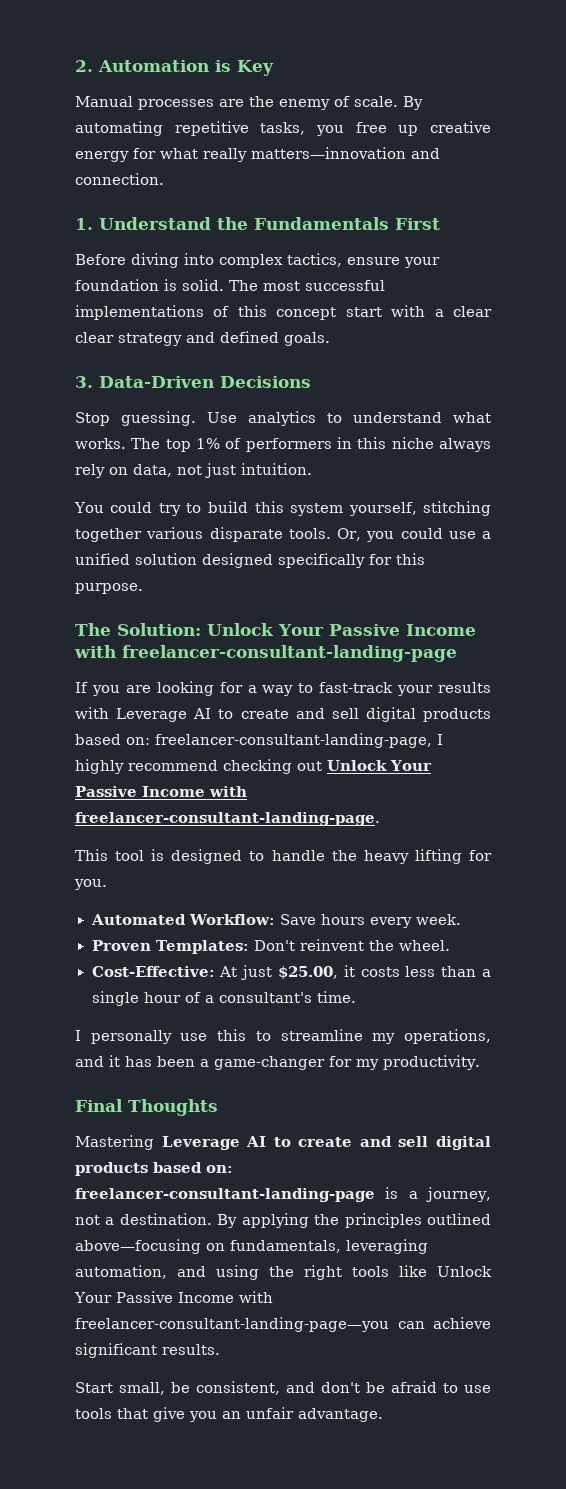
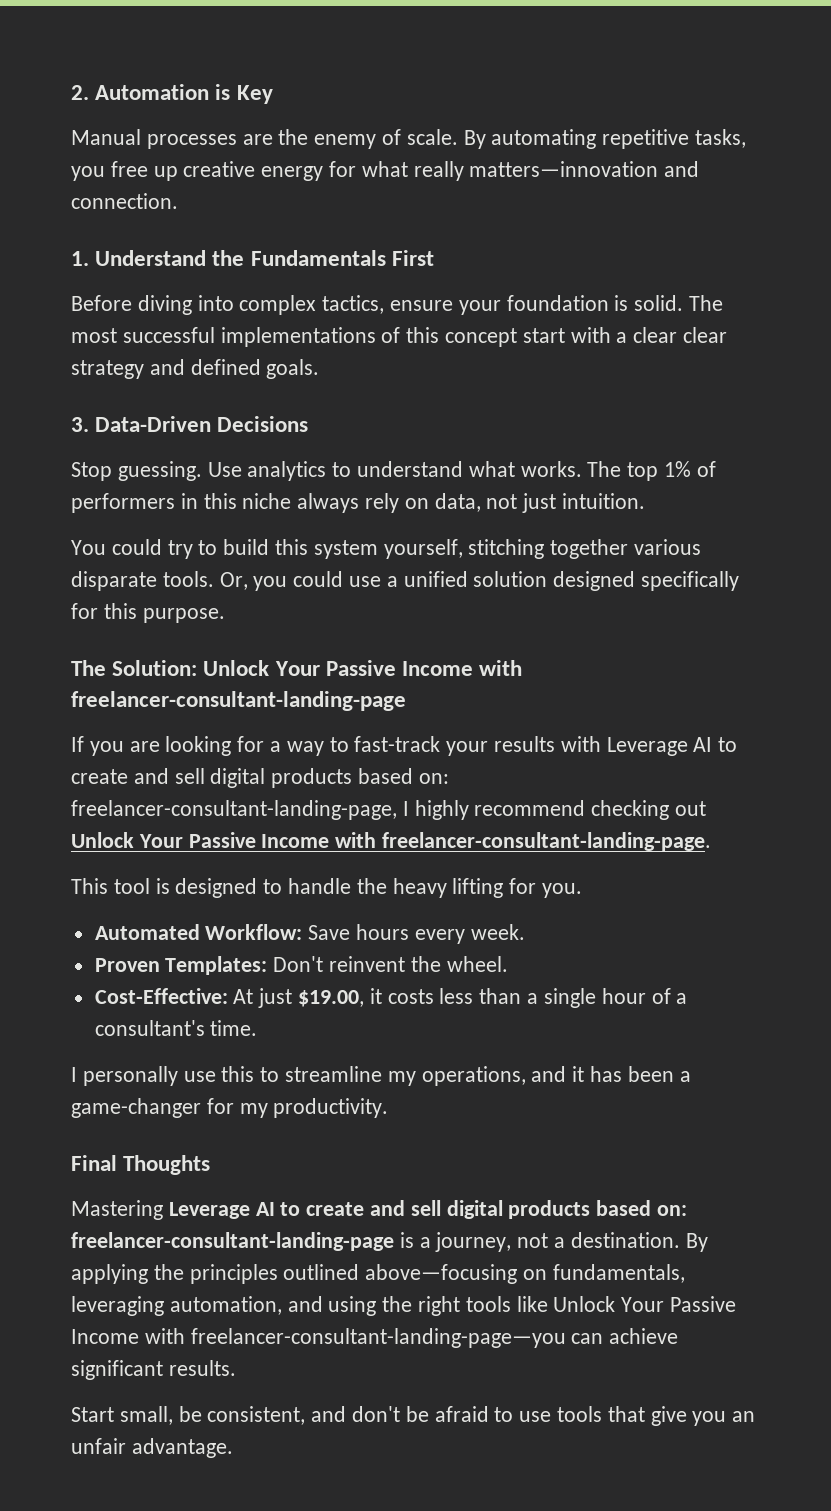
[277,966,338,979] $25.00, -> [298,990,365,1007] $19.00,

